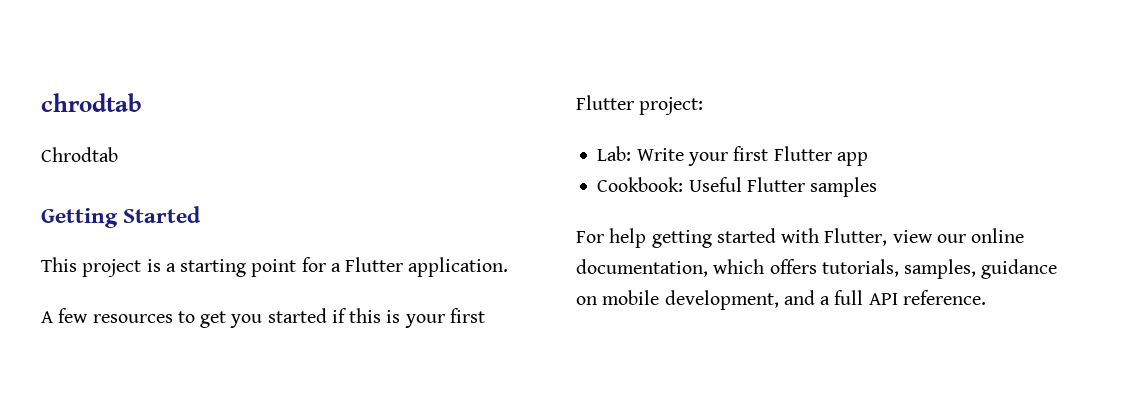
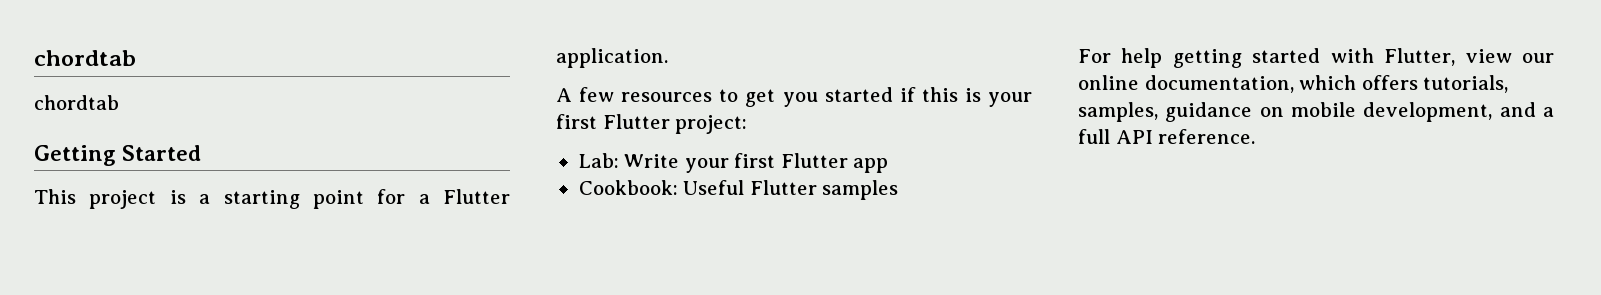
[41,93,142,112] [41,147,118,162] chrodtab // Chrodtab -> [34,50,136,66] [34,95,119,110] chordtab // chordtab

